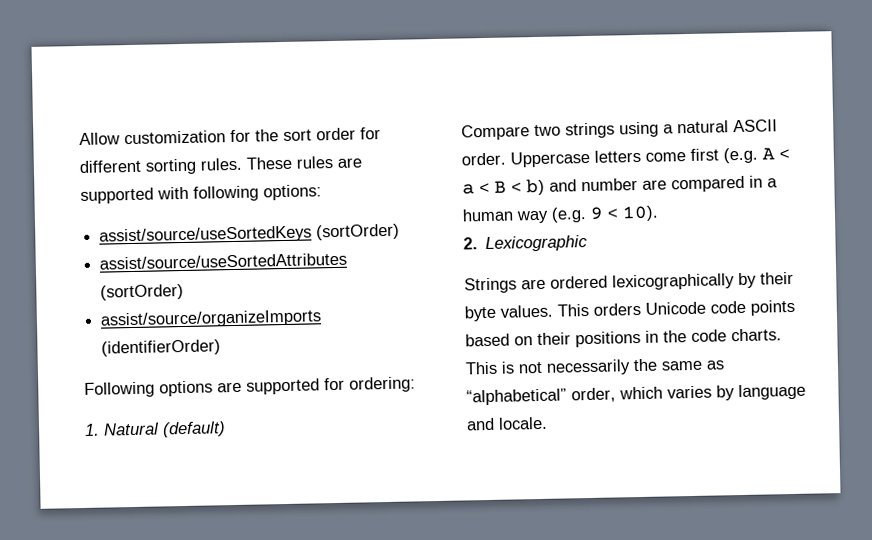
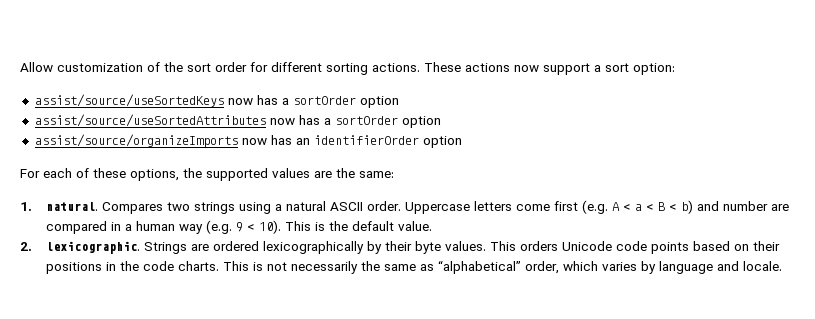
[230,129,251,143] for -> [147,62,160,72] of
[200,156,362,171] [80,184,322,204] [99,223,401,245] [99,252,348,270] [100,283,185,301] [100,309,323,329] [101,339,222,357] [84,376,416,398] [84,421,226,438] [461,124,530,141] rules. These rules are supported with following options: // assist/source/useSortedKeys (sortOrder) // assist/source/useSortedAttributes (sortOrder) // assist/source/organizeImports (identifierOrder) // Following options are supported for ordering: // 1. Natural (default) // Compare -> [372,62,675,75] [34,94,399,108] [34,114,441,128] [34,134,462,148] [20,168,394,181] [20,202,163,214] actions. These actions now support a sort option: // assist/source/useSortedKeys now has a sortOrder option // assist/source/useSortedAttributes now has a sortOrder option // assist/source/organizeImports now has an identifierOrder option // For each of these options, the supported values are the same: // 1. natural. Compares
(659, 213) none -> [284,221,432,231] This is the default value.
[485,234,589,253] Lexicographic // -> [45,241,140,254] lexicographic.

